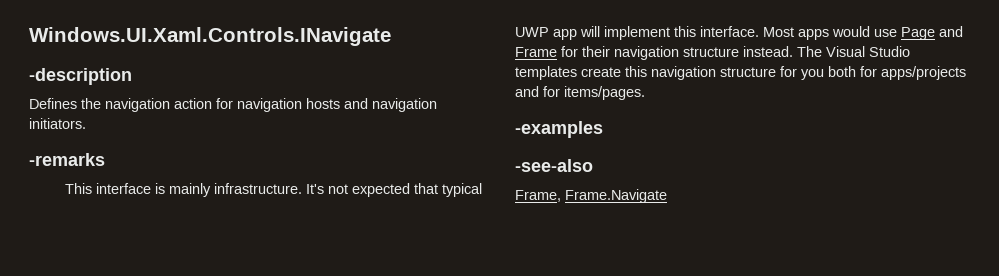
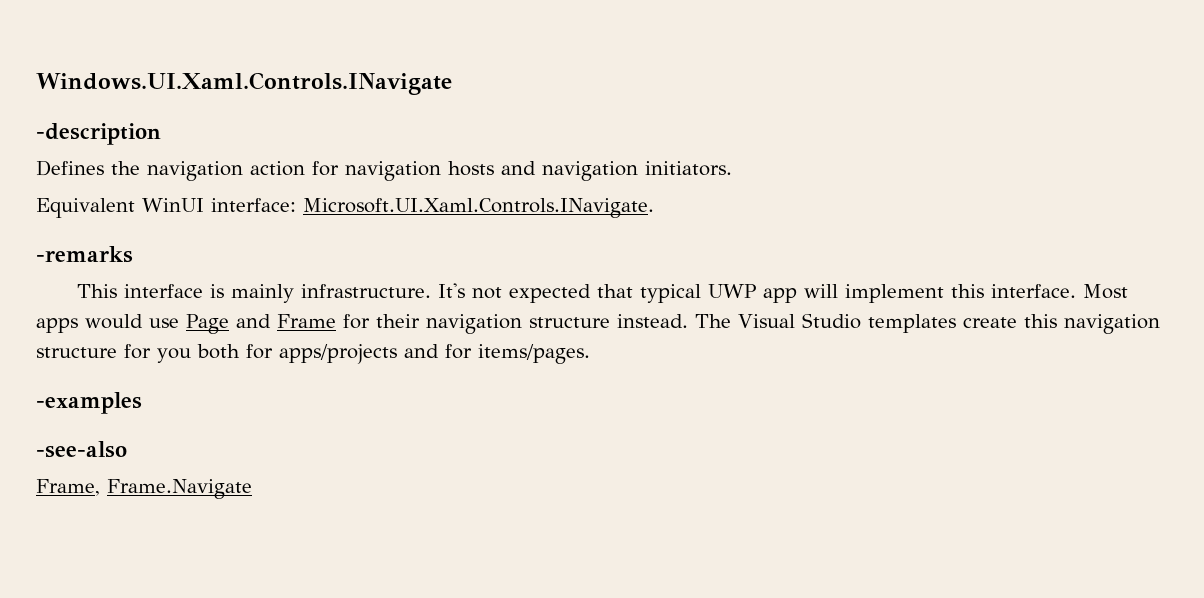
(86, 123) none -> [36,198,654,218] // Equivalent WinUI interface: Microsoft.UI.Xaml.Controls.INavigate.

